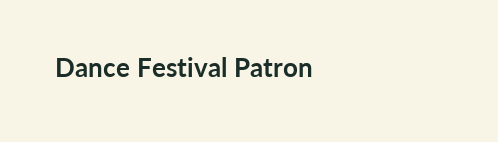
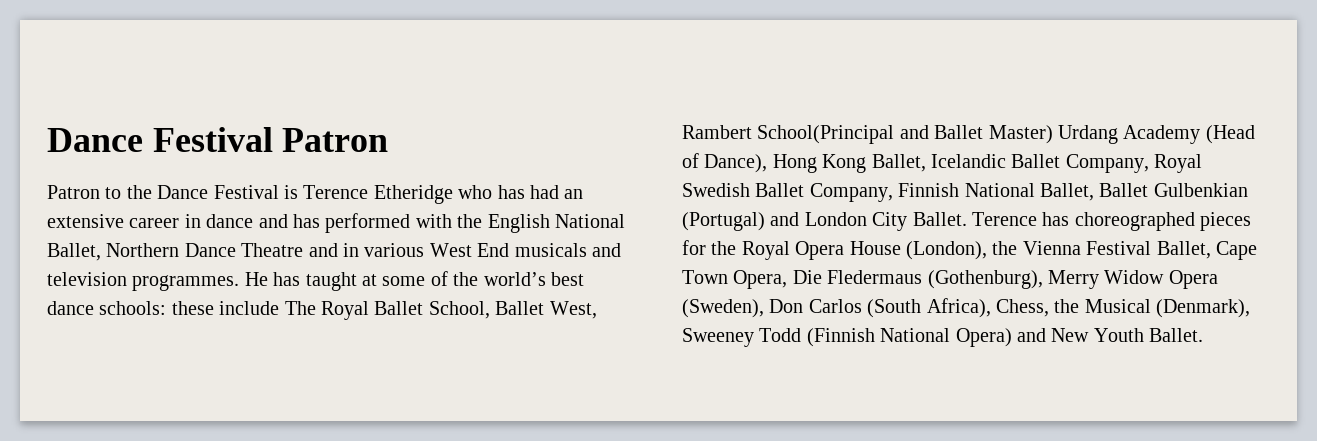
(313, 67) none -> [47,185,584,204] [47,213,625,233] [47,243,621,261] [47,271,584,291] [47,301,597,320] [682,125,1255,144] [682,153,1203,173] [682,183,1248,202] [682,212,1252,231] [682,240,1257,260] [682,270,1218,289] [682,298,1251,318] [682,328,1204,347] // Patron to the Dance Festival is Terence Etheridge who has had an extensive career in dance and has performed with the English National Ballet, Northern Dance Theatre and in various West End musicals and television programmes. He has taught at some of the world’s best dance schools: these include The Royal Ballet School, Ballet West, Rambert School(Principal and Ballet Master) Urdang Academy (Head of Dance), Hong Kong Ballet, Icelandic Ballet Company, Royal Swedish Ballet Company, Finnish National Ballet, Ballet Gulbenkian (Portugal) and London City Ballet. Terence has choreographed pieces for the Royal Opera House (London), the Vienna Festival Ballet, Cape Town Opera, Die Fledermaus (Gothenburg), Merry Widow Opera (Sweden), Don Carlos (South Africa), Chess, the Musical (Denmark), Sweeney Todd (Finnish National Opera) and New Youth Ballet.

